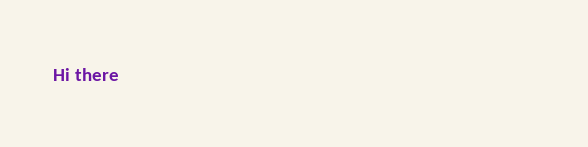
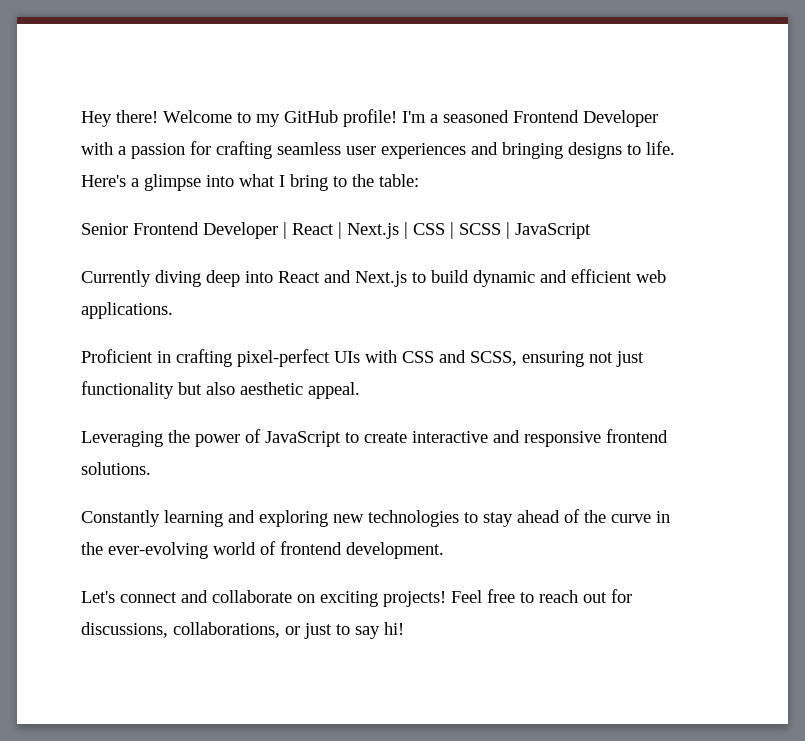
[53,68,119,81] Hi there -> [81,109,658,127] [81,141,675,159] [81,174,419,191] [81,222,591,239] [81,269,666,287] [81,302,173,319] [81,349,644,367] [81,381,360,399] [81,429,668,447] [81,462,151,475] [81,509,670,527] [81,541,444,559] [81,589,632,607] [81,622,404,639] Hey there! Welcome to my GitHub profile! I'm a seasoned Frontend Developer with a passion for crafting seamless user experiences and bringing designs to life. Here's a glimpse into what I bring to the table: // Senior Frontend Developer | React | Next.js | CSS | SCSS | JavaScript // Currently diving deep into React and Next.js to build dynamic and efficient web applications. // Proficient in crafting pixel-perfect UIs with CSS and SCSS, ensuring not just functionality but also aesthetic appeal. // Leveraging the power of JavaScript to create interactive and responsive frontend solutions. // Constantly learning and exploring new technologies to stay ahead of the curve in the ever-evolving world of frontend development. // Let's connect and collaborate on exciting projects! Feel free to reach out for discussions, collaborations, or just to say hi!

